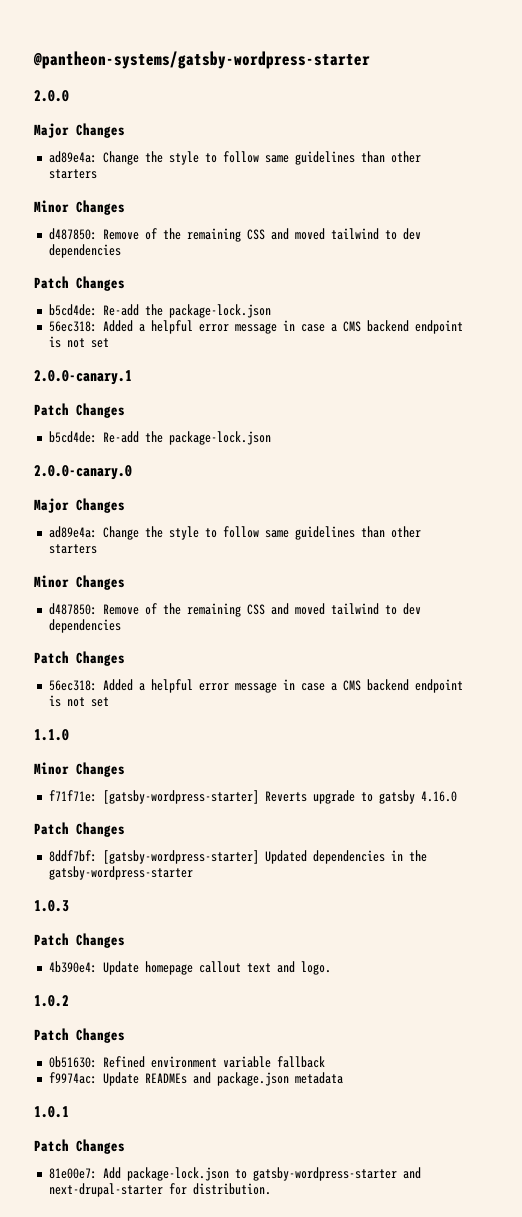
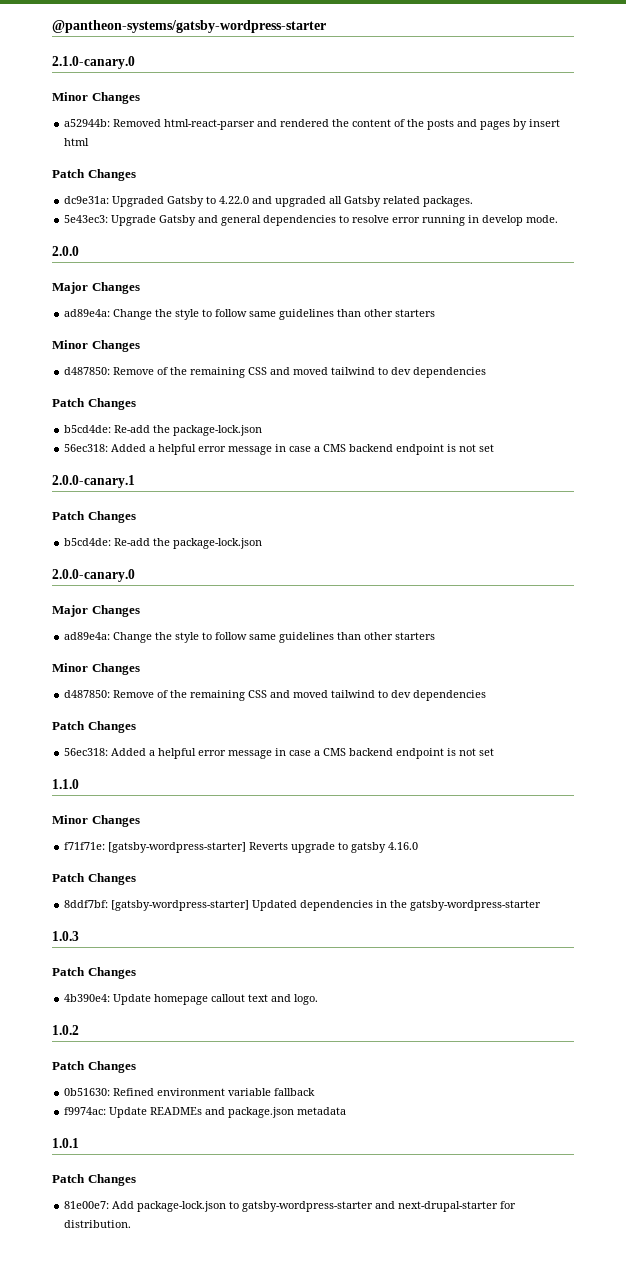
(370, 60) none -> [52,56,135,69] [52,92,140,104] [64,119,561,130] [64,138,90,146] [52,169,136,181] [64,196,474,207] [64,215,559,226] // 2.1.0-canary.0 // Minor Changes // a52944b: Removed html-react-parser and rendered the content of the posts and pages by insert html // Patch Changes // dc9e31a: Upgraded Gatsby to 4.22.0 and upgraded all Gatsby related packages. // 5e43ec3: Upgrade Gatsby and general dependencies to resolve error running in develop mode.

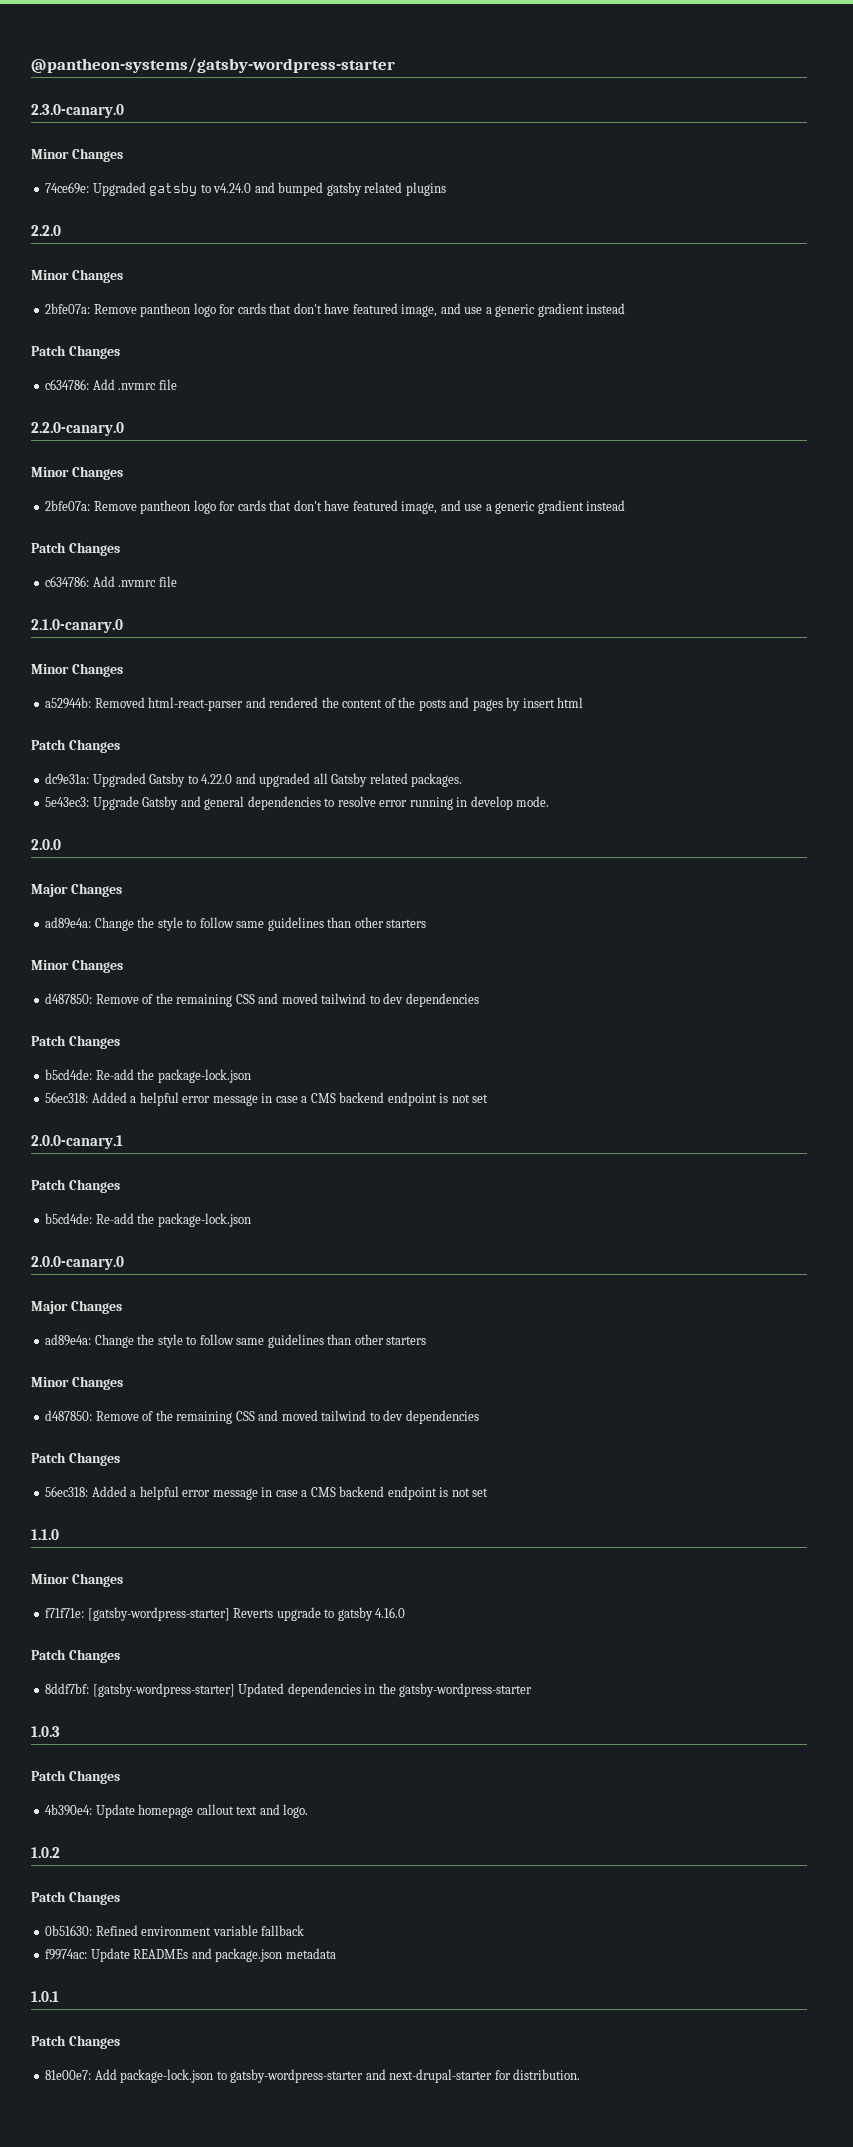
(326, 26) none -> [31,104,124,118] [31,148,123,162] [45,182,446,196] [31,225,61,236] [31,269,123,283] [45,303,626,317] [31,345,120,359] [45,379,177,390] [31,422,124,436] [31,466,123,480] [45,500,626,514] [31,542,120,556] [45,576,177,587] // 2.3.0-canary.0 // Minor Changes // 74ce69e: Upgraded gatsby to v4.24.0 and bumped gatsby related plugins // 2.2.0 // Minor Changes // 2bfe07a: Remove pantheon logo for cards that don't have featured image, and use a generic gradient instead // Patch Changes // c634786: Add .nvmrc file // 2.2.0-canary.0 // Minor Changes // 2bfe07a: Remove pantheon logo for cards that don't have featured image, and use a generic gradient instead // Patch Changes // c634786: Add .nvmrc file

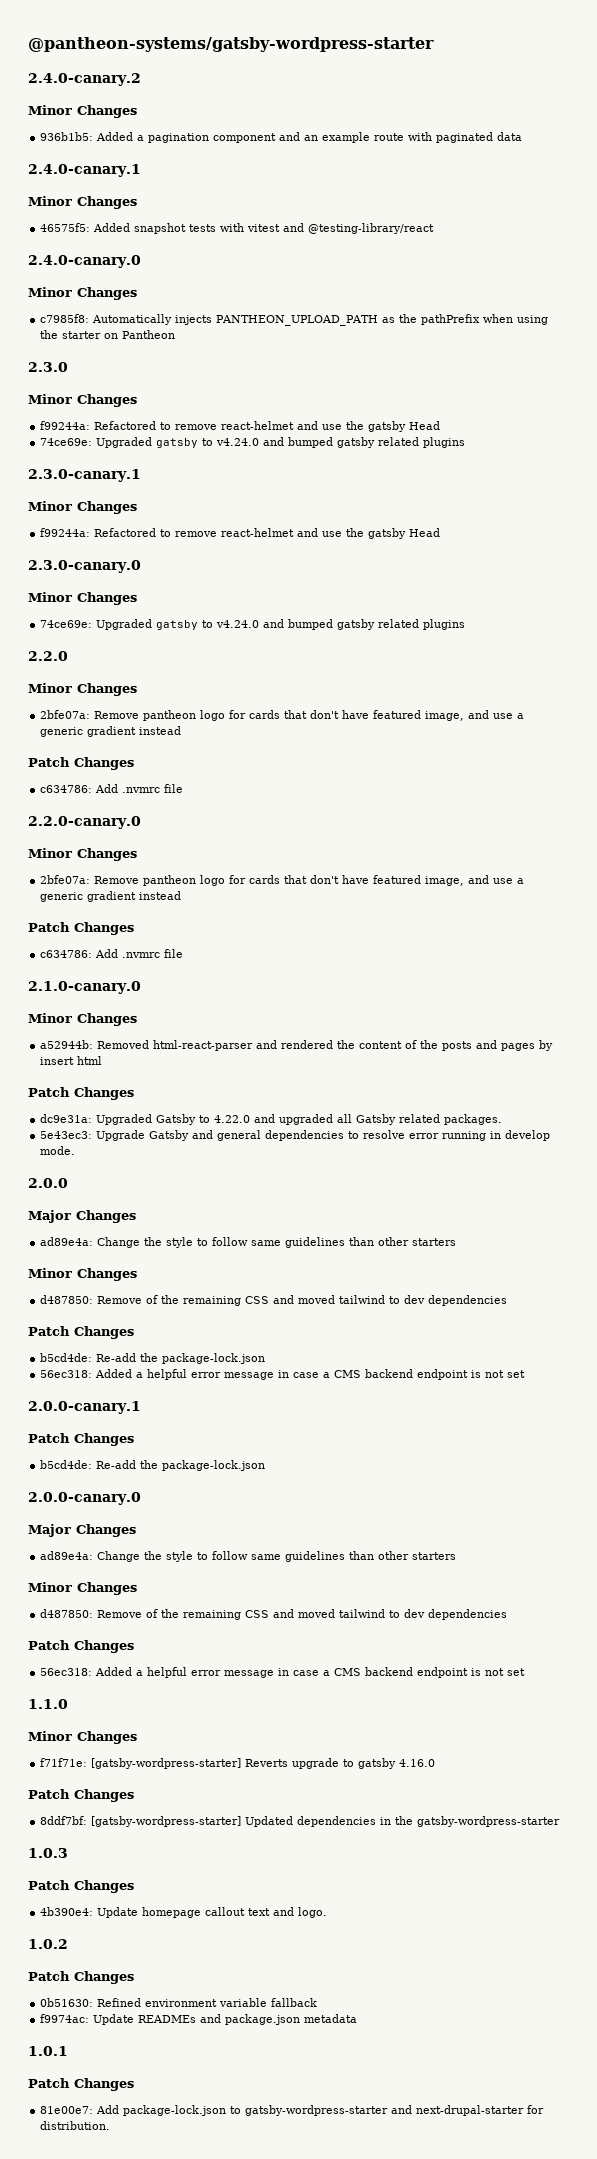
(395, 65) none -> [28,73,141,86] [28,105,137,118] [40,132,523,143] [28,164,141,177] [28,196,137,209] [40,223,435,234] [28,255,141,268] [28,287,137,300] [40,314,549,326] [40,330,176,339] [28,362,68,372] [28,394,137,407] [40,421,441,432] [40,437,466,448] [28,469,141,482] [28,501,137,514] [40,528,441,539] // 2.4.0-canary.2 // Minor Changes // 936b1b5: Added a pagination component and an example route with paginated data // 2.4.0-canary.1 // Minor Changes // 46575f5: Added snapshot tests with vitest and @testing-library/react // 2.4.0-canary.0 // Minor Changes // c7985f8: Automatically injects PANTHEON_UPLOAD_PATH as the pathPrefix when using the starter on Pantheon // 2.3.0 // Minor Changes // f99244a: Refactored to remove react-helmet and use the gatsby Head // 74ce69e: Upgraded gatsby to v4.24.0 and bumped gatsby related plugins // 2.3.0-canary.1 // Minor Changes // f99244a: Refactored to remove react-helmet and use the gatsby Head

